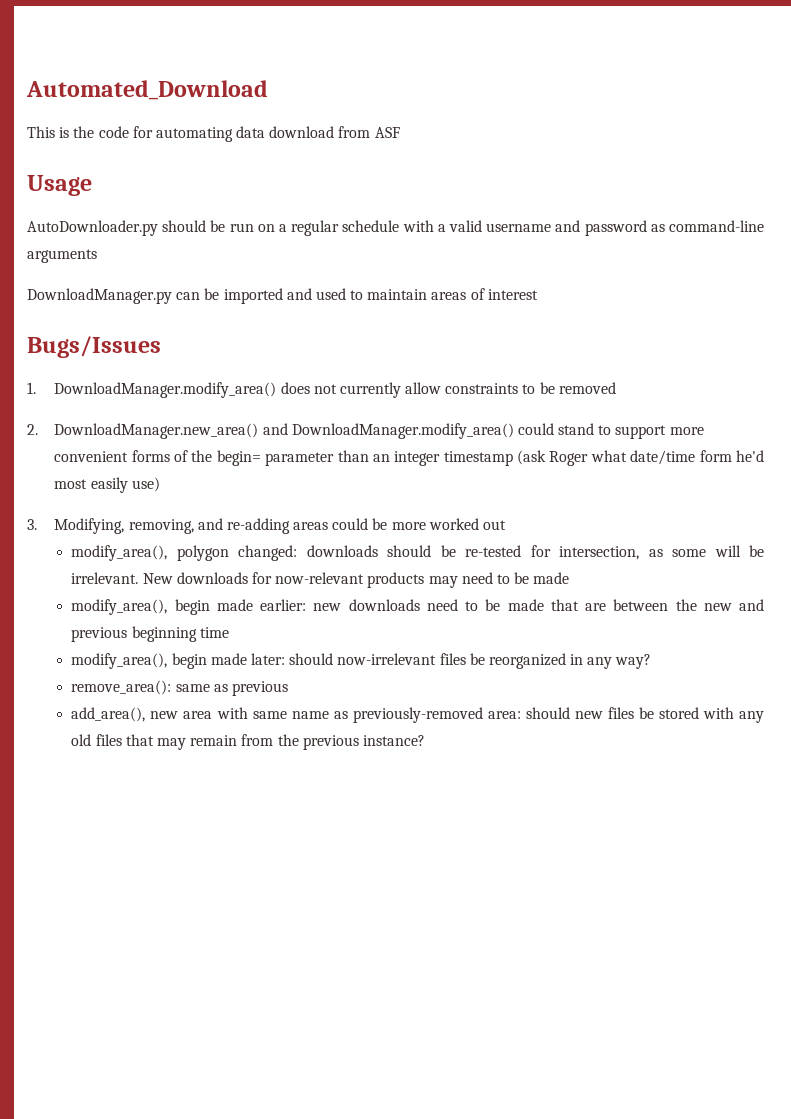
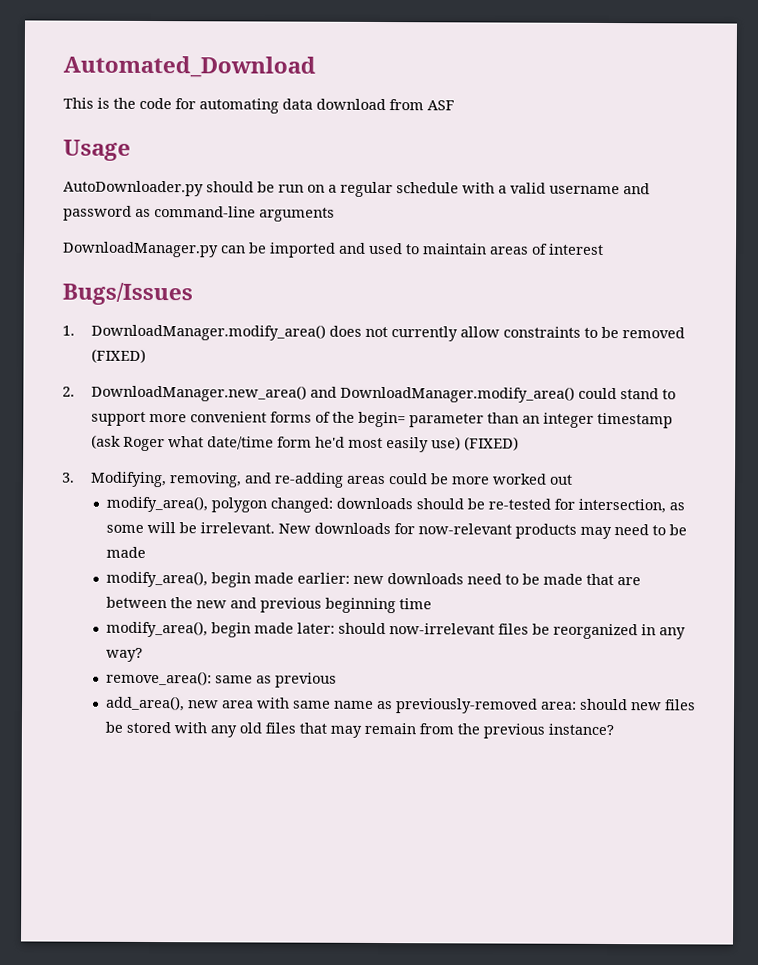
(616, 388) none -> [90,348,146,363] (FIXED)
(160, 484) none -> [463,436,519,451] (FIXED)

